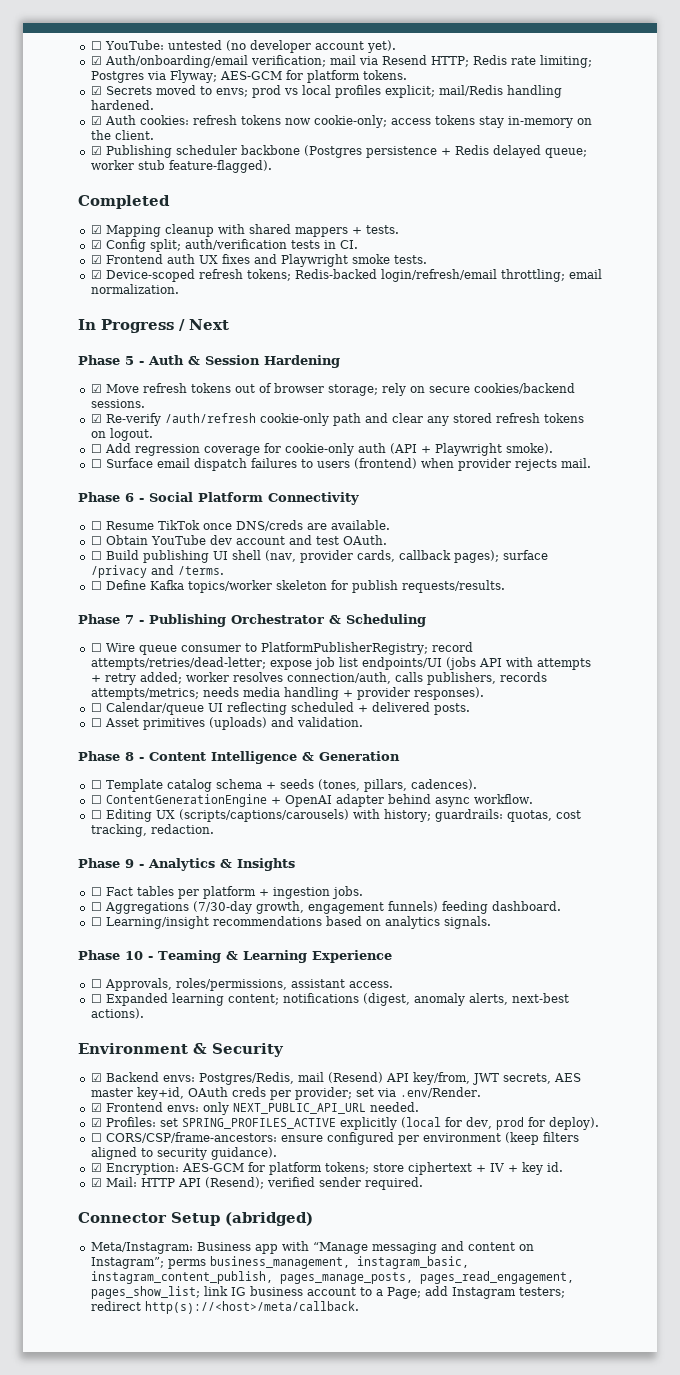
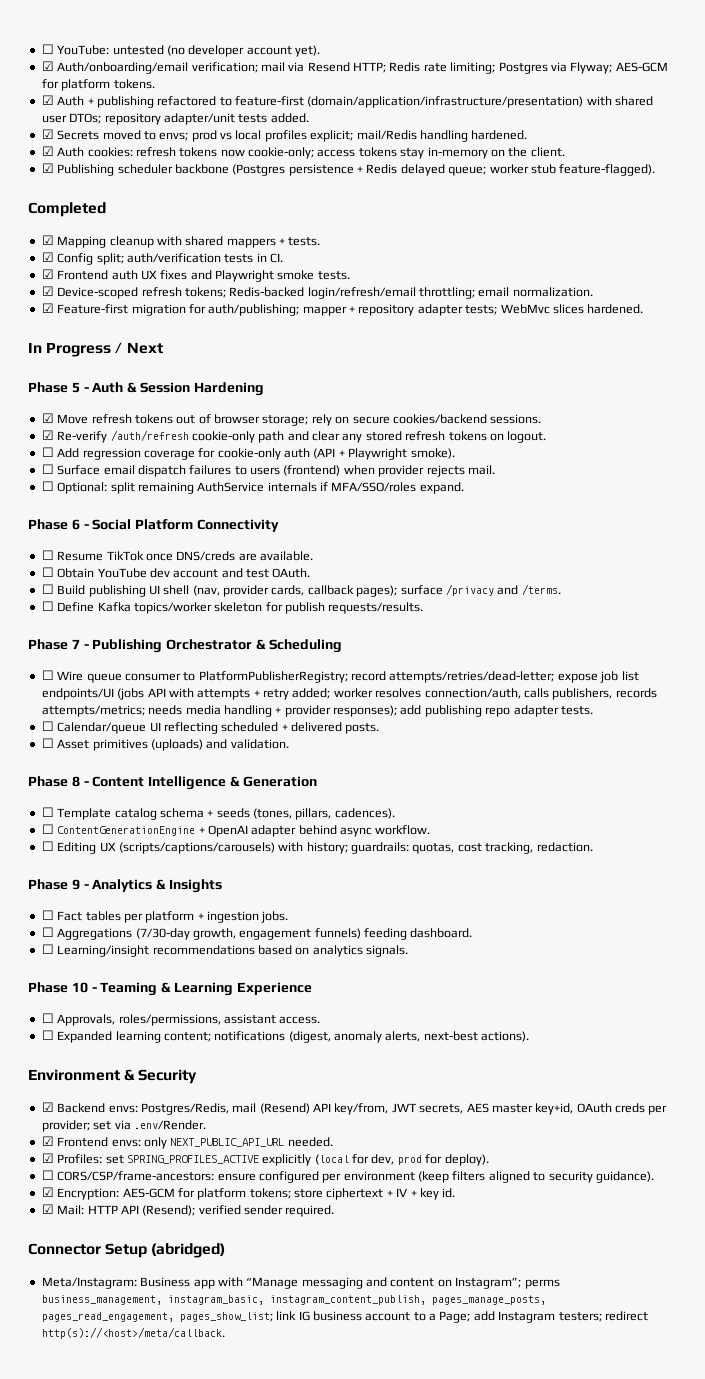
(407, 75) none -> [41,95,654,108] [41,113,309,125] // ☑ Auth + publishing refactored to feature-first (domain/application/infrastructure/presentation) with shared user DTOs; repository adapter/unit tests added.
(179, 289) none -> [41,303,644,316] // ☑ Feature-first migration for auth/publishing; mapper + repository adapter tests; WebMvc slices hardened.
(591, 463) none -> [41,481,464,494] // ☐ Optional: split remaining AuthService internals if MFA/SSO/roles expand.
[413,687,484,700] responses). -> [333,705,593,717] responses); add publishing repo adapter tests.

